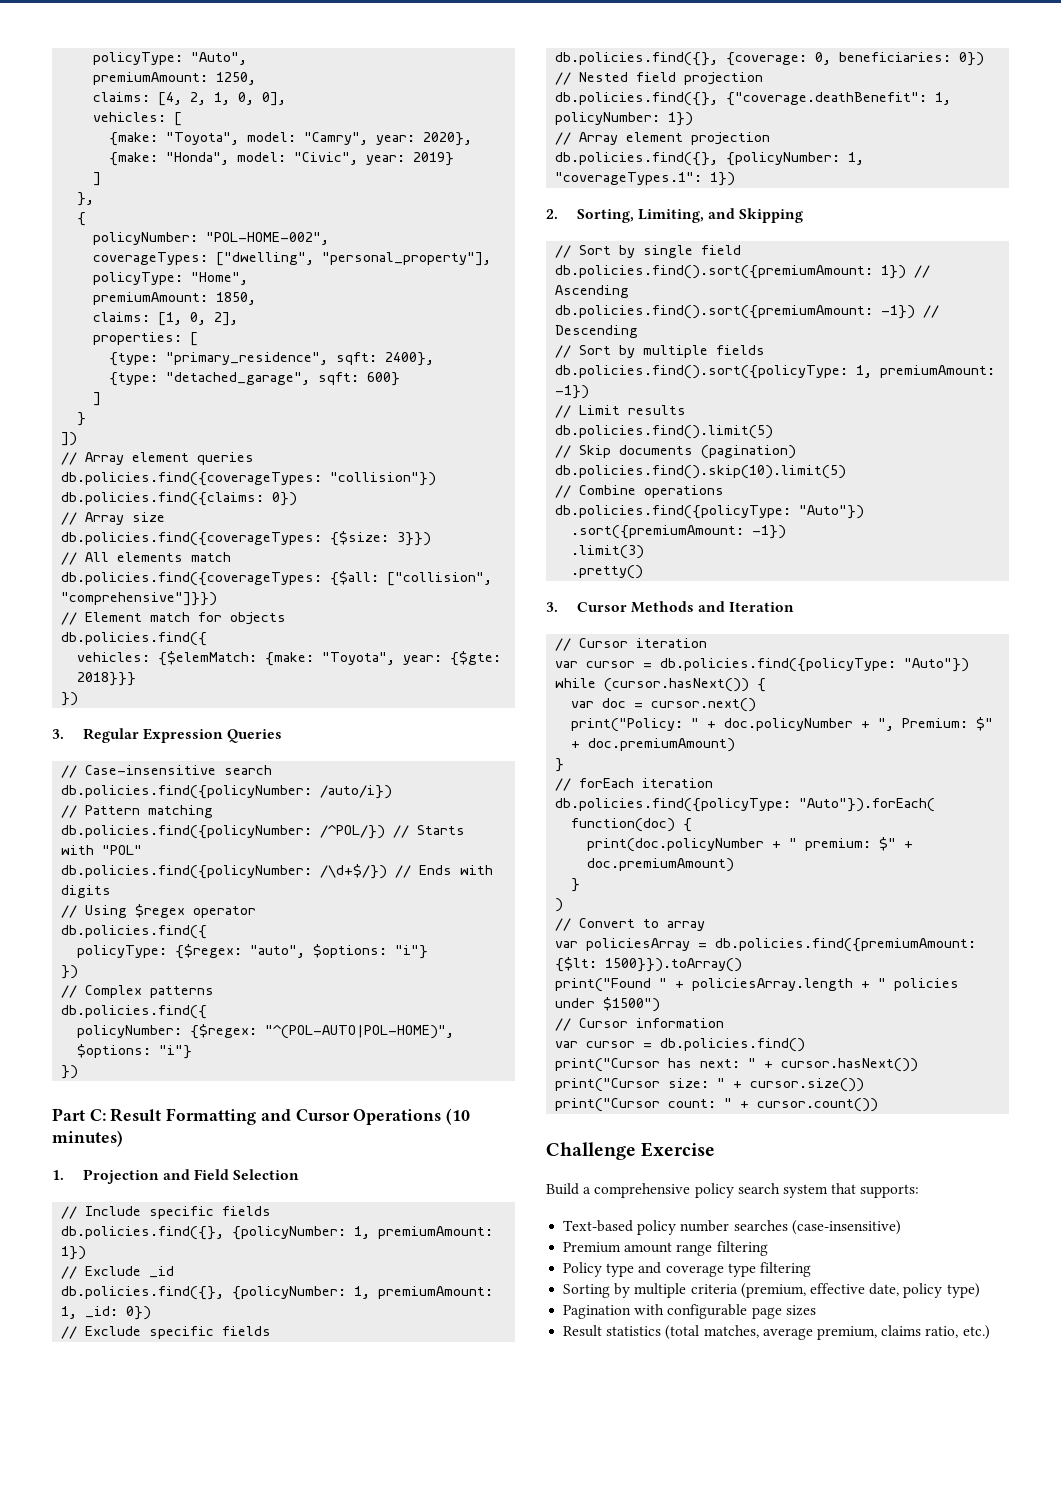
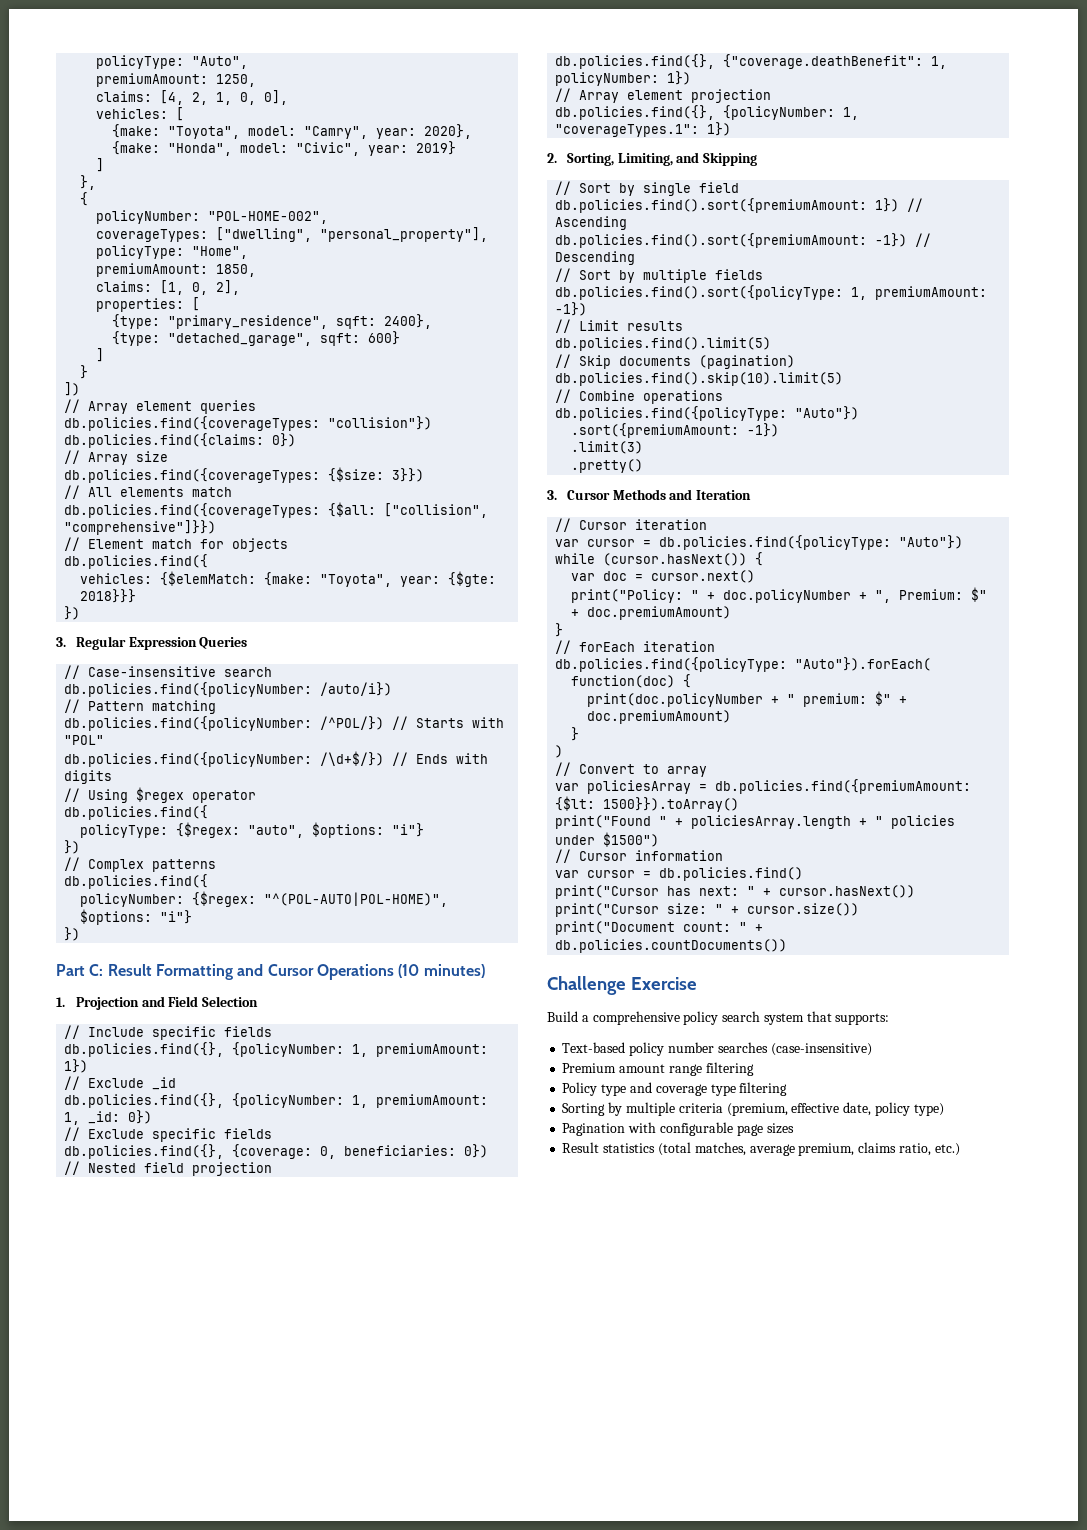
[555,1098,661,1112] print("Cursor -> [555,921,676,935] print("Document
[757,1098,879,1112] cursor.count()) -> [555,939,788,953] db.policies.countDocuments())

